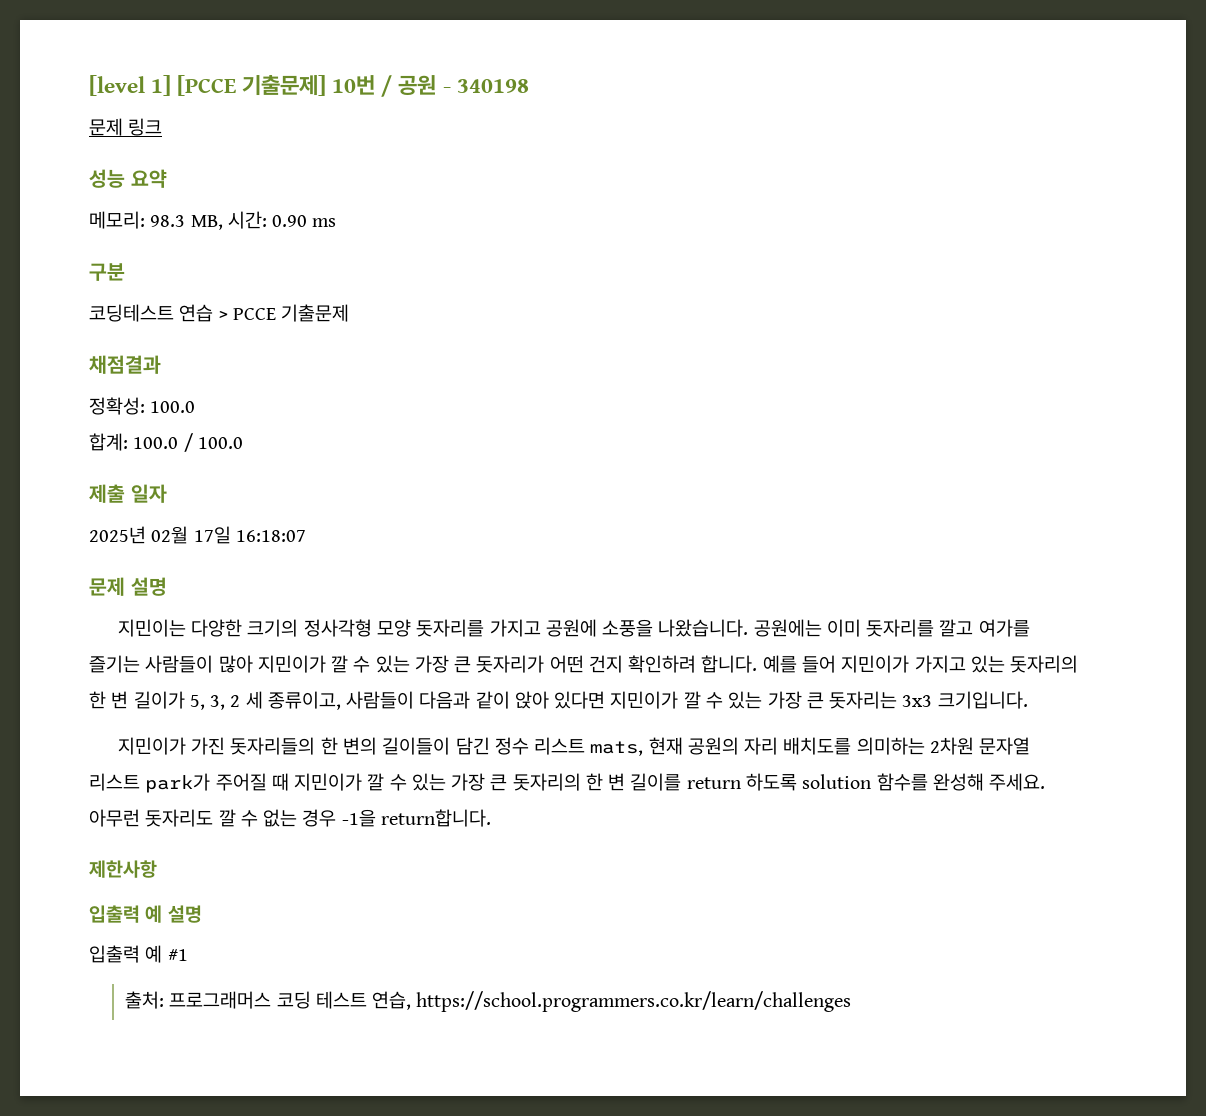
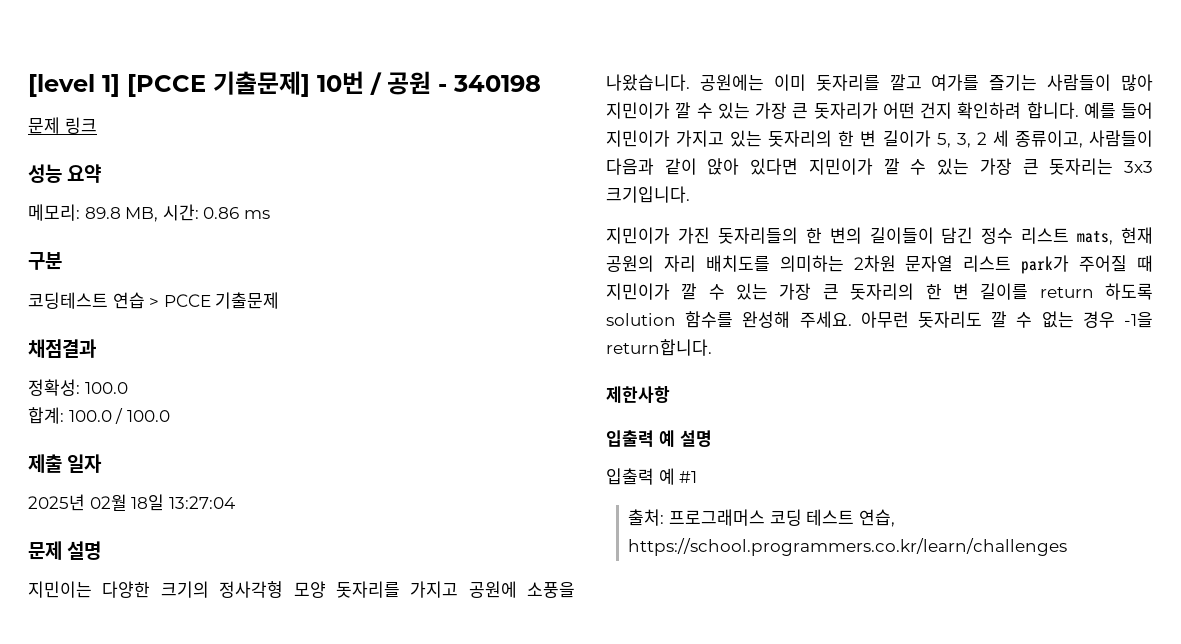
[150,215,186,227] 98.3 -> [84,207,121,219] 89.8
[272,215,308,227] 0.90 -> [203,207,240,219] 0.86
[193,526,306,544] 17일 16:18:07 -> [131,494,235,511] 18일 13:27:04

